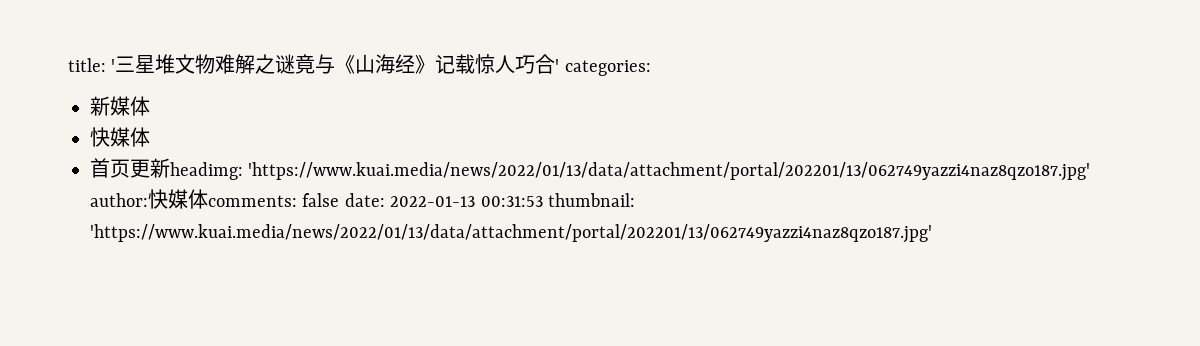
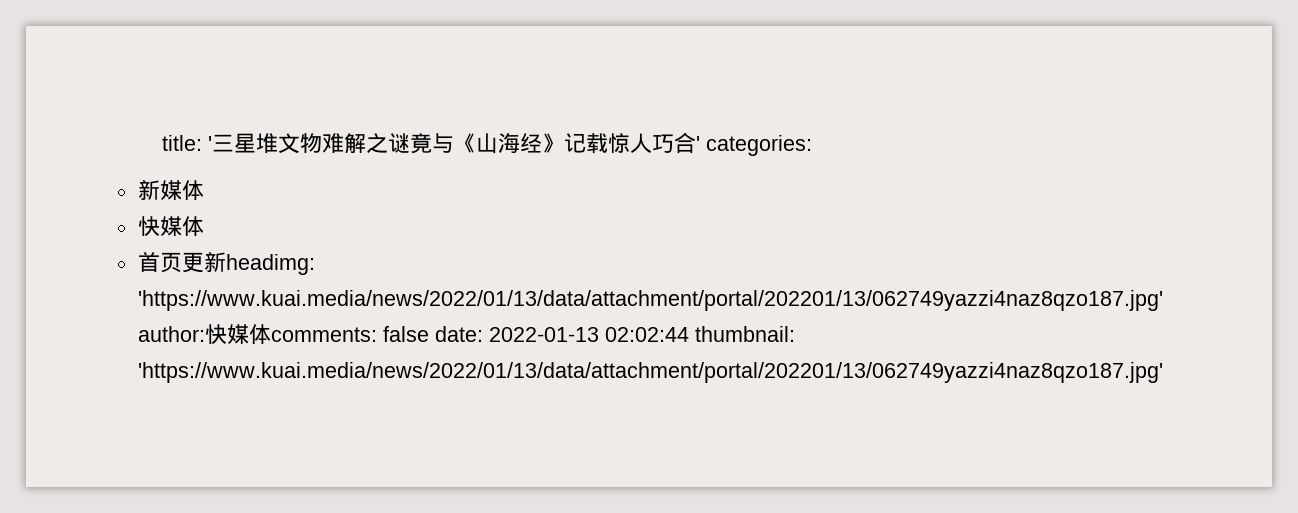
[480,196,543,207] 00:31:53 -> [604,327,689,342] 02:02:44

